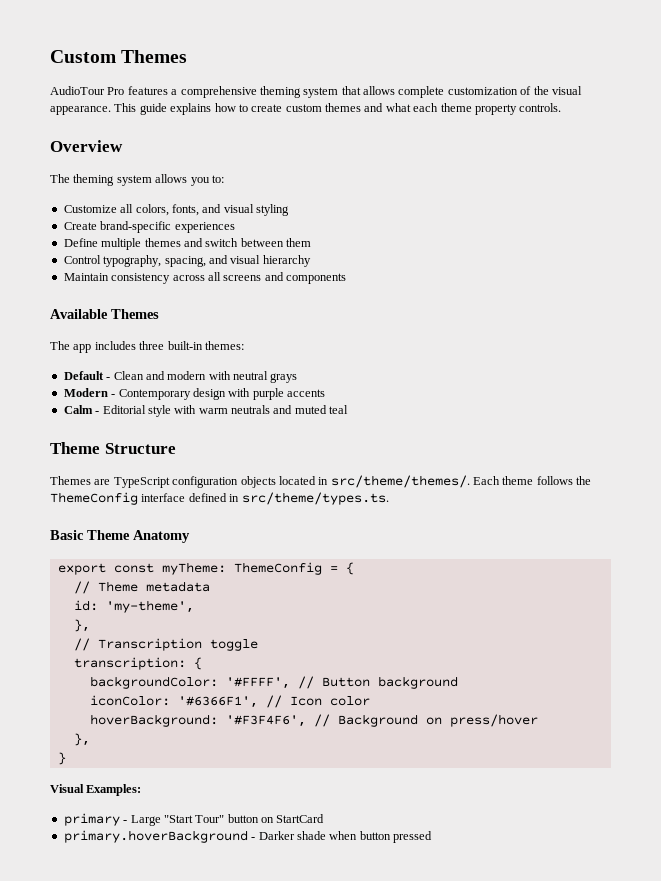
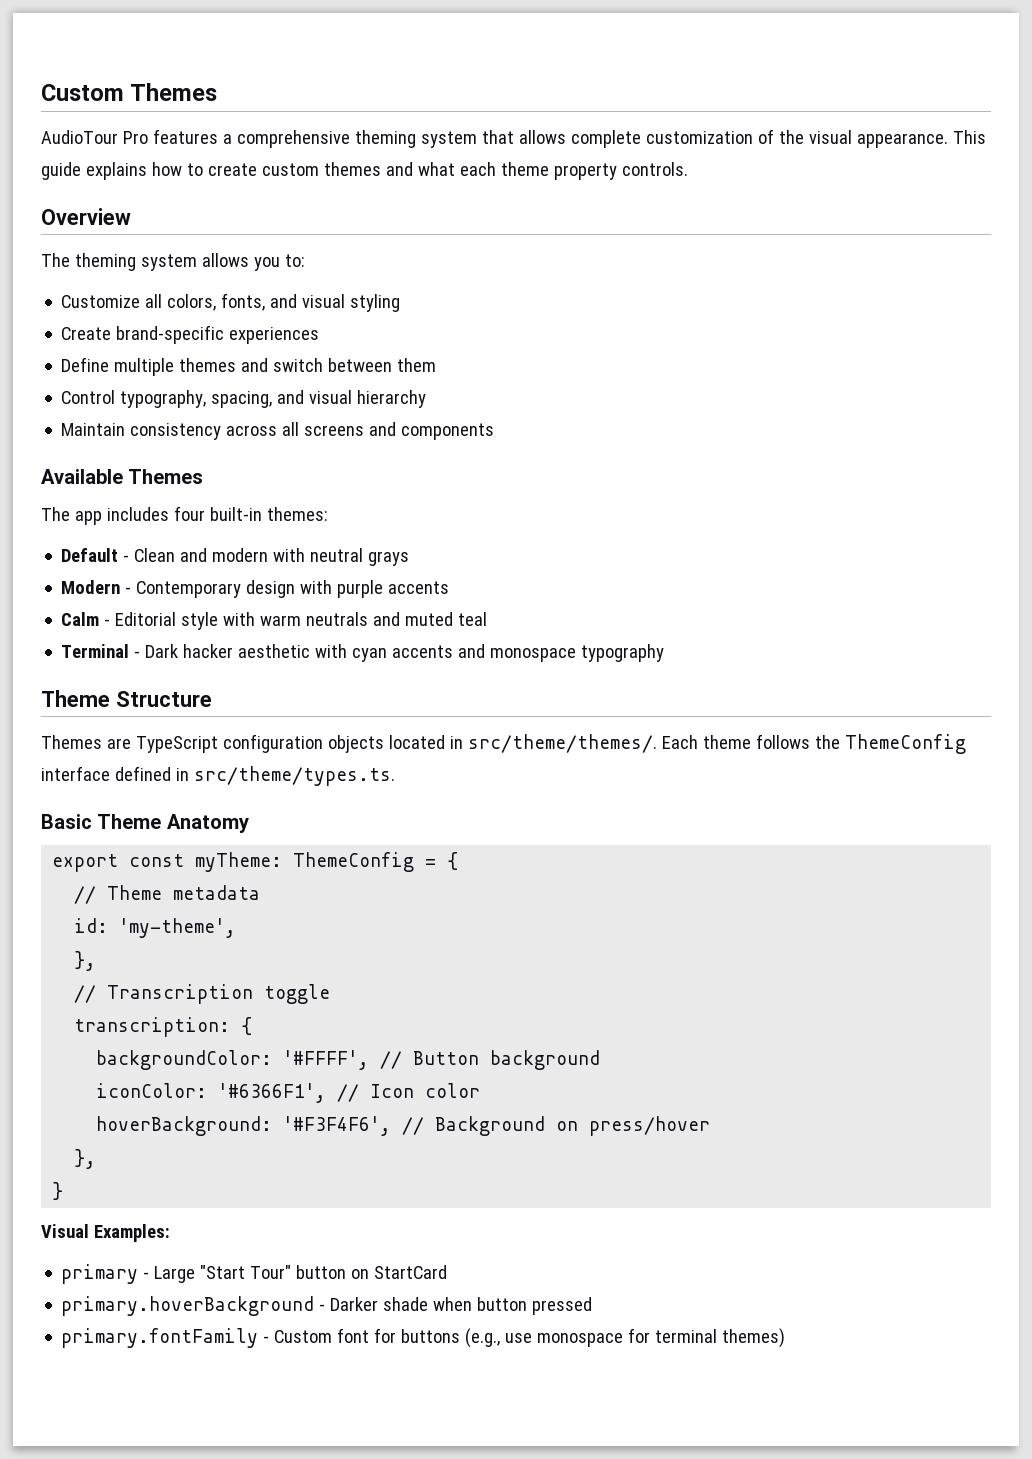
[139,341,165,350] three -> [173,506,205,521] four
(349, 409) none -> [61,644,665,662] // Terminal - Dark hacker aesthetic with cyan accents and monospace typography
(432, 837) none -> [61,1328,786,1348] // primary.fontFamily - Custom font for buttons (e.g., use monospace for terminal themes)

